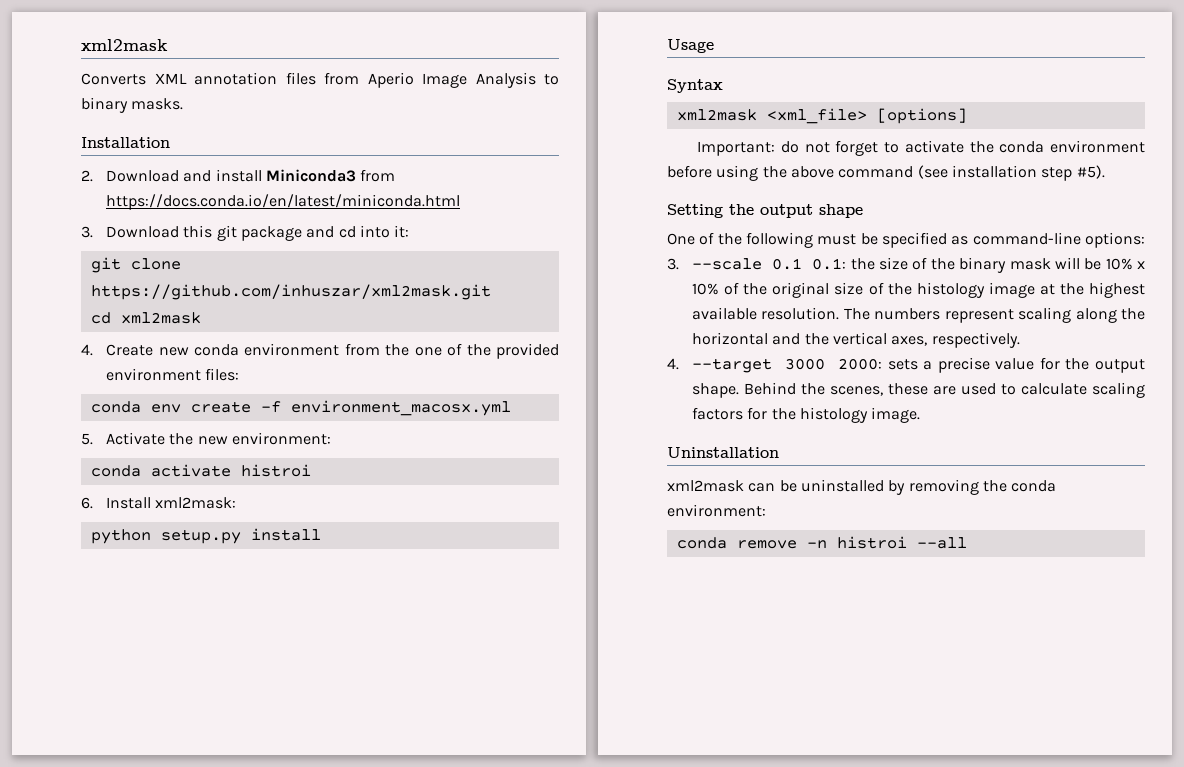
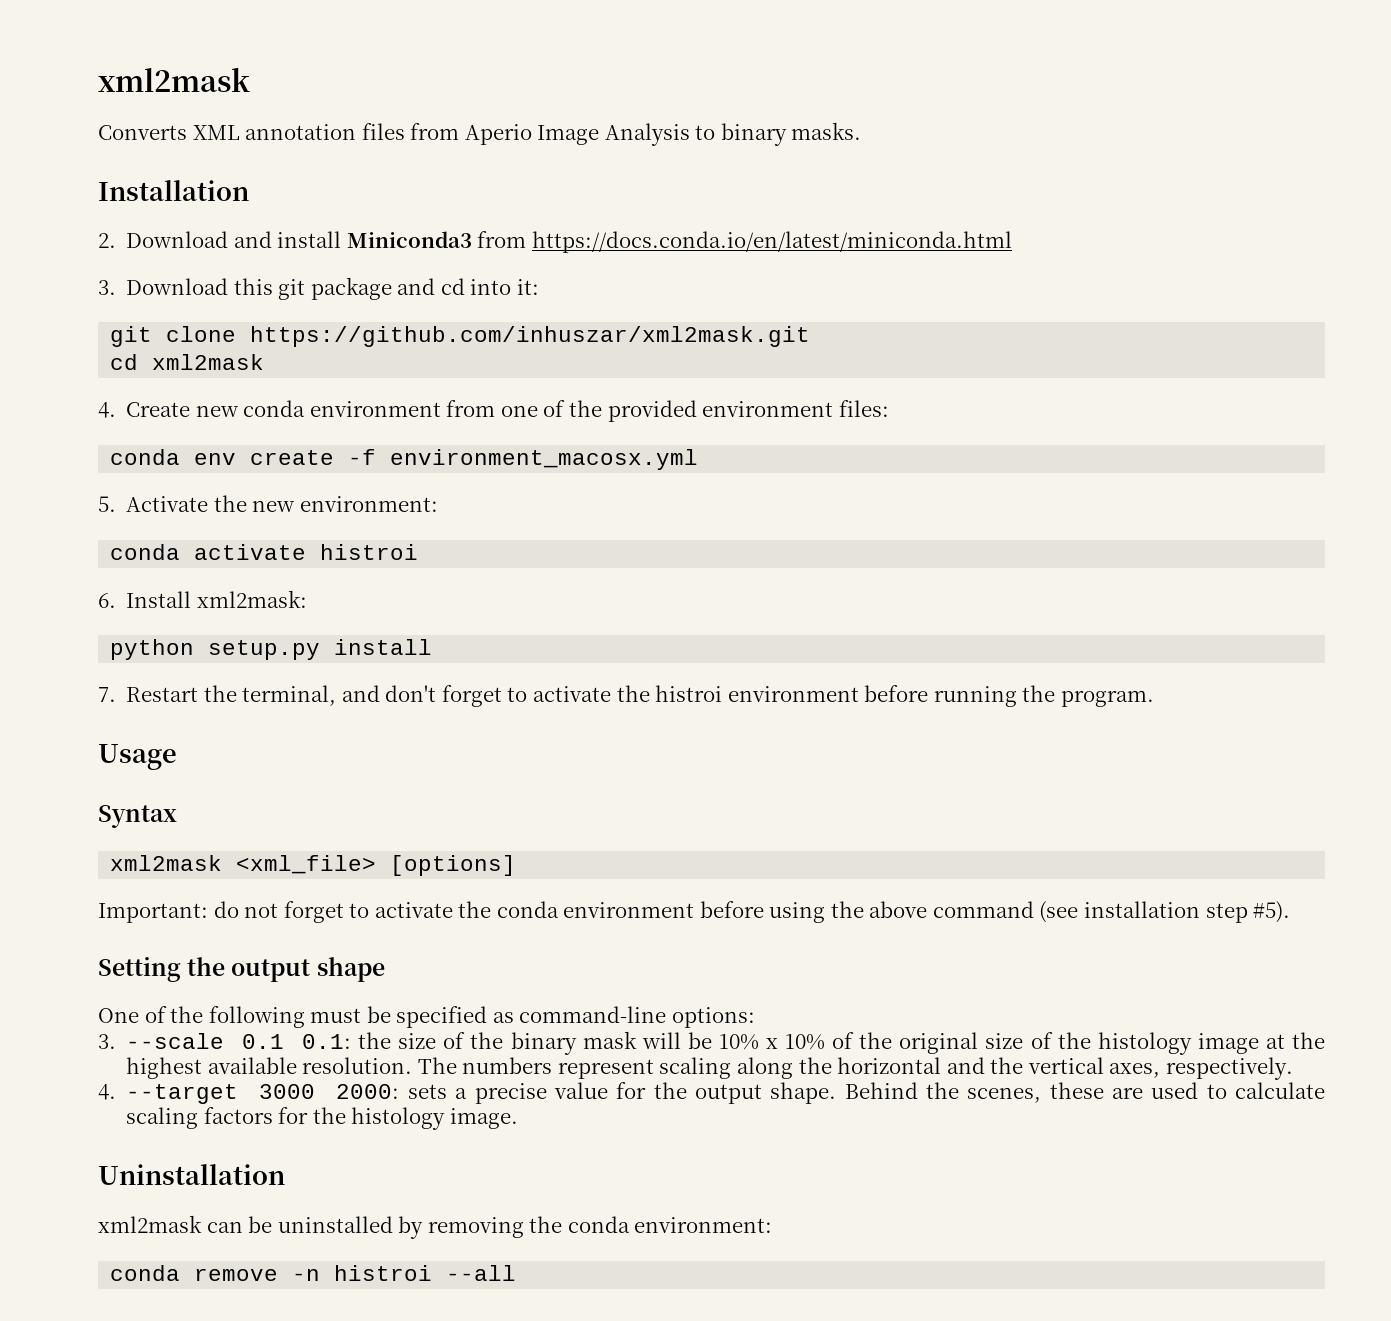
[385,344,410,356] the -> (496, 408) none
(321, 534) none -> [98,685,1154,707] // 7. Restart the terminal, and don't forget to activate the histroi environment before running the program.

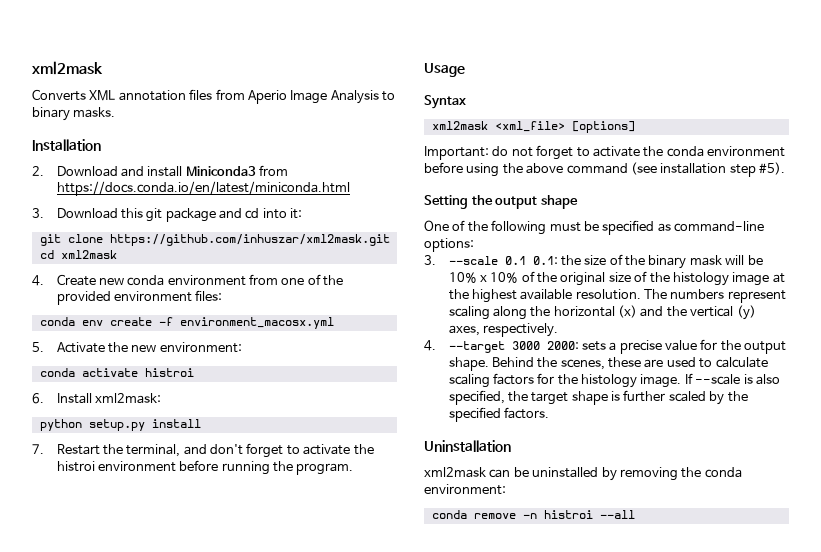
(942, 1065) none -> [618,305,638,318] (x)
(1104, 1065) none -> [736,305,756,320] (y)
(518, 1118) none -> [684,373,780,385] [448,390,748,405] [448,407,549,422] If --scale is also specified, the target shape is further scaled by the specified factors.

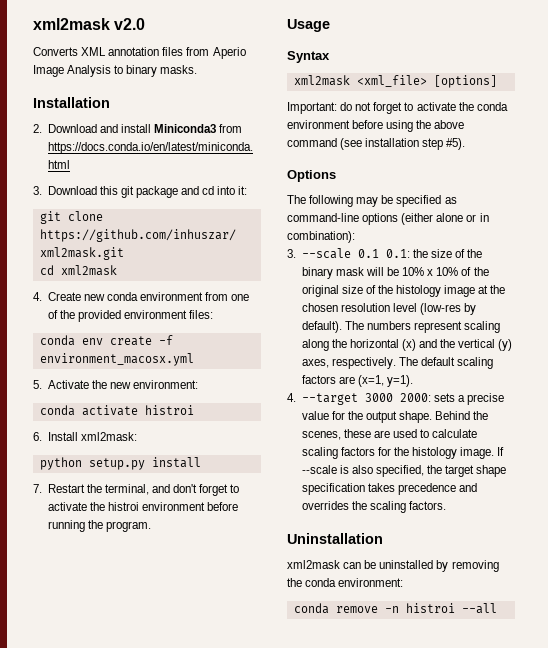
[32,61,103,75] xml2mask -> [33,18,146,30] xml2mask v2.0
[424,195,578,209] [424,220,764,235] [424,238,474,252] Setting the output shape // One of the following must be specified as command-line options: -> [287,170,336,182] [287,195,457,207] [287,213,489,225] [287,231,355,243] Options // The following may be specified as command-line options (either alone or in combination):
[471,289,641,303] highest available resolution. -> [301,303,477,315] [301,321,342,333] chosen resolution level (low-res by default).
(558, 330) none -> [398,357,494,369] [301,375,414,387] The default scaling factors are (x=1, y=1).
[611,390,748,405] [448,407,501,422] is further scaled by the specified -> [301,483,478,495] [301,501,406,513] specification takes precedence and overrides the scaling

